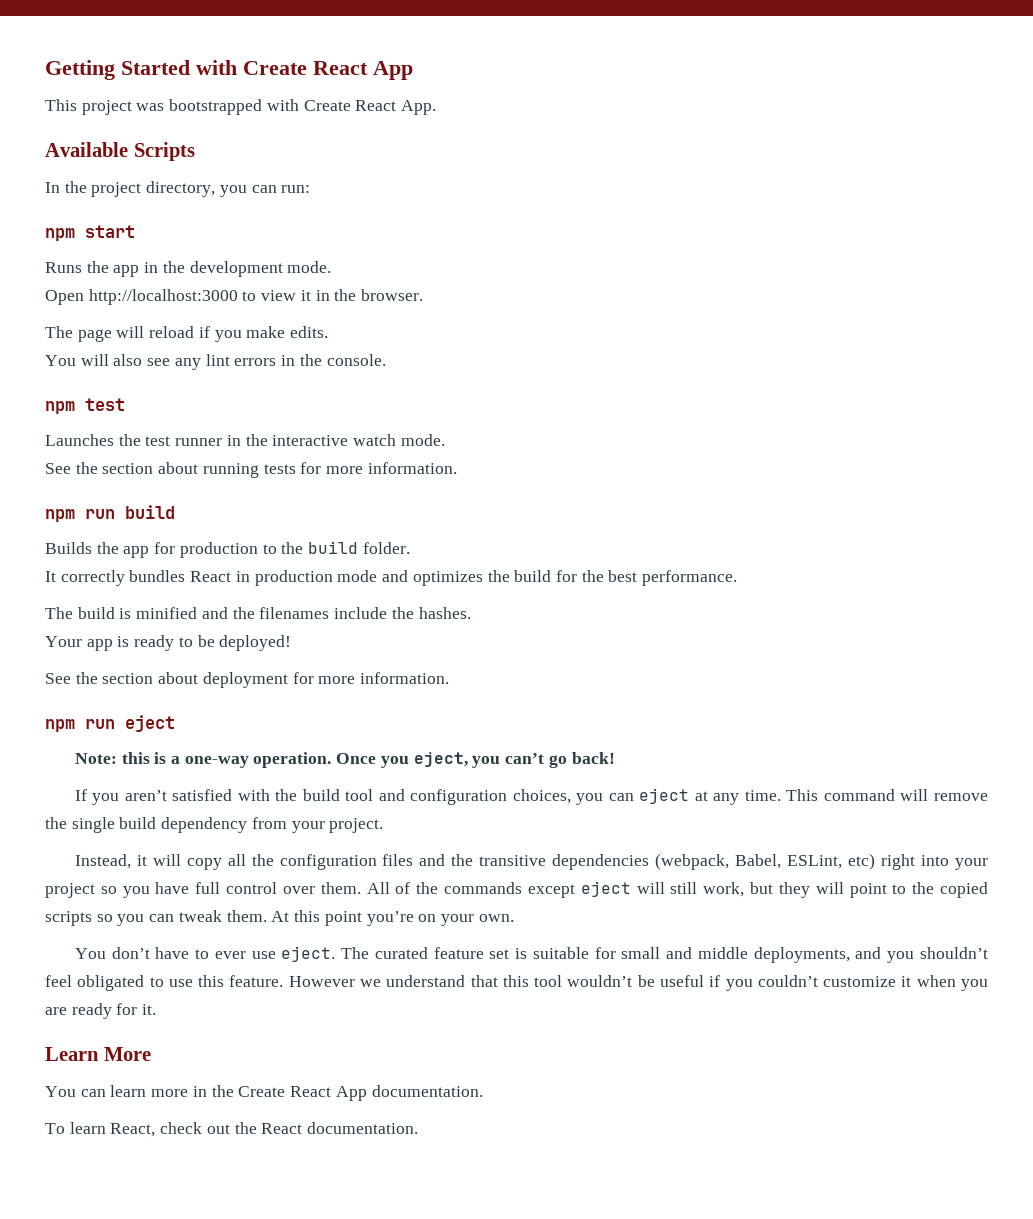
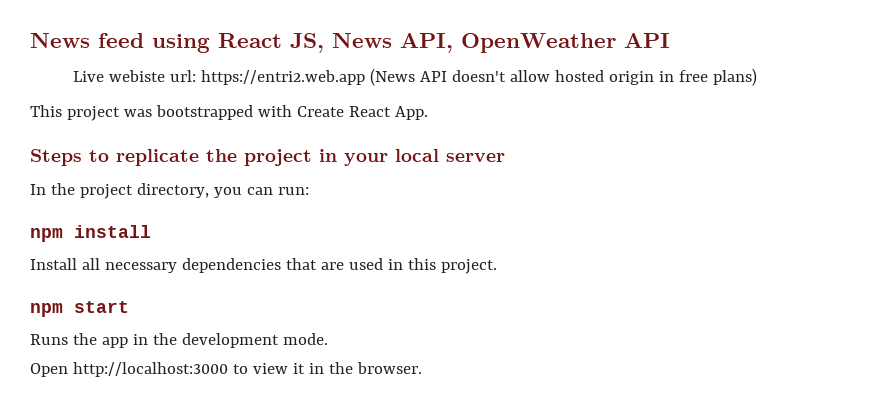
[45,60,413,80] Getting Started with Create React App -> [30,33,670,53] [73,68,758,86] News feed using React JS, News API, OpenWeather API // Live webiste url: https://entri2.web.app (News API doesn't allow hosted origin in free plans)
[45,142,195,161] Available Scripts -> [30,149,505,166] Steps to replicate the project in your local server
(311, 189) none -> [30,225,151,242] [30,258,497,274] // npm install // Install all necessary dependencies that are used in this project.
[45,326,329,342] [45,354,386,370] [45,398,125,414] [45,434,445,446] [45,462,457,478] [45,505,175,522] [45,541,410,558] [45,570,738,586] [45,607,471,619] [45,635,292,651] [45,672,450,688] [45,715,175,732] [74,752,615,768] [74,788,988,805] [45,817,384,833] [74,853,989,870] [45,881,989,898] [45,910,514,926] [74,946,988,963] [45,975,989,991] [45,1003,157,1019] [45,1047,151,1061] [45,1085,483,1101] [45,1122,419,1137] // The page will reload if you make edits. // You will also see any lint errors in the console. // npm test // Launches the test runner in the interactive watch mode. // See the section about running tests for more information. // npm run build // Builds the app for production to the build folder. // It correctly bundles React in production mode and optimizes the build for the best performance. // The build is minified and the filenames include the hashes. // Your app is ready to be deployed! // See the section about deployment for more information. // npm run eject // Note: this is a one-way operation. Once you eject, you can’t go back! // If you aren’t satisfied with the build tool and configuration choices, you can eject at any time. This command will remove the single build dependency from your project. // Instead, it will copy all the configuration files and the transitive dependencies (webpack, Babel, ESLint, etc) right into your project so you have full control over them. All of the commands except eject will still work, but they will point to the copied scripts so you can tweak them. At this point you’re on your own. // You don’t have to ever use eject. The curated feature set is suitable for small and middle deployments, and you shouldn’t feel obligated to use this feature. However we understand that this tool wouldn’t be useful if you couldn’t customize it when you are ready for it. // Learn More // You can learn more in the Create React App documentation. // To learn React, check out the React documentation. -> (422, 368) none

